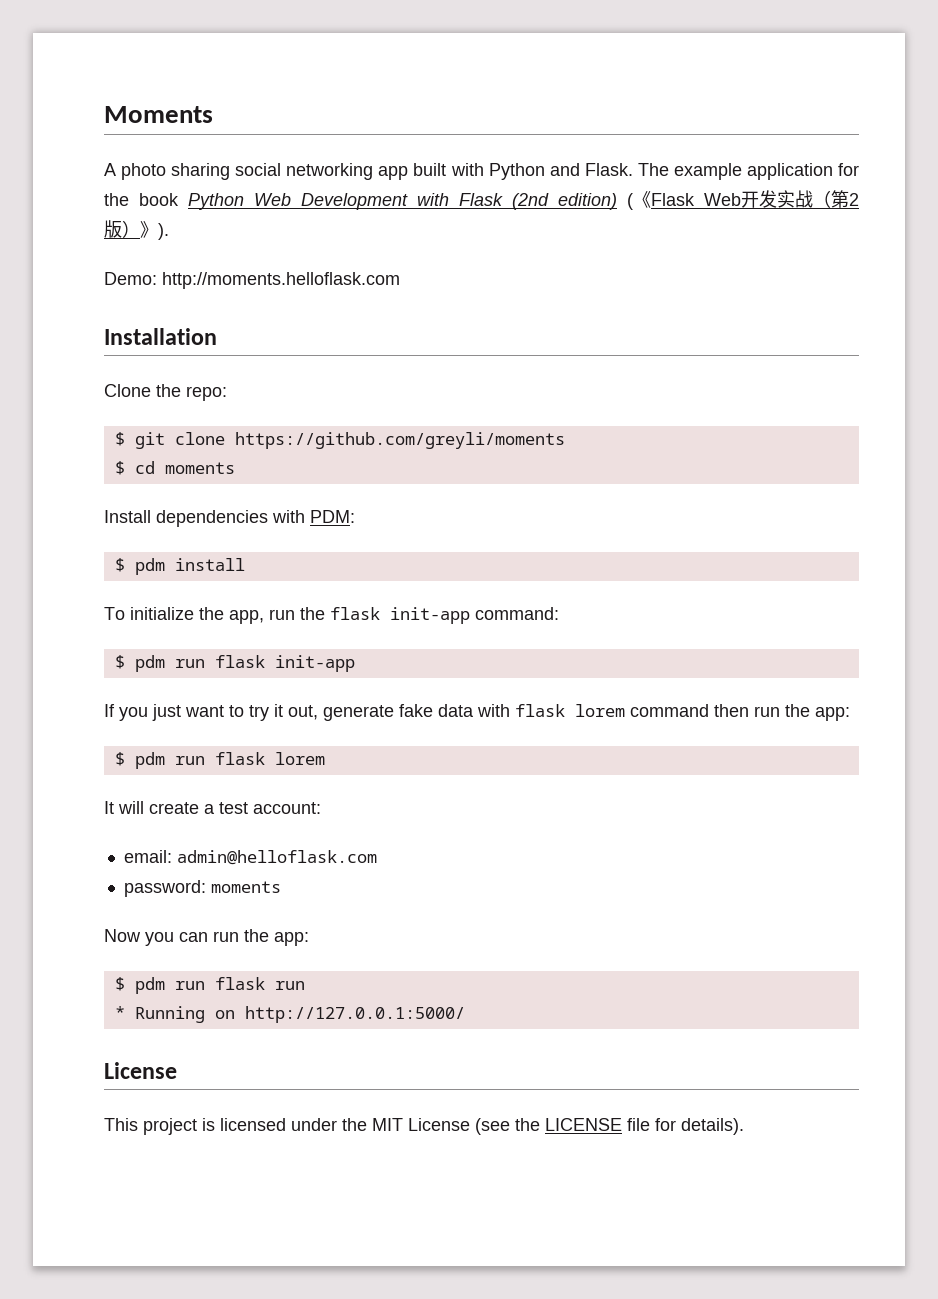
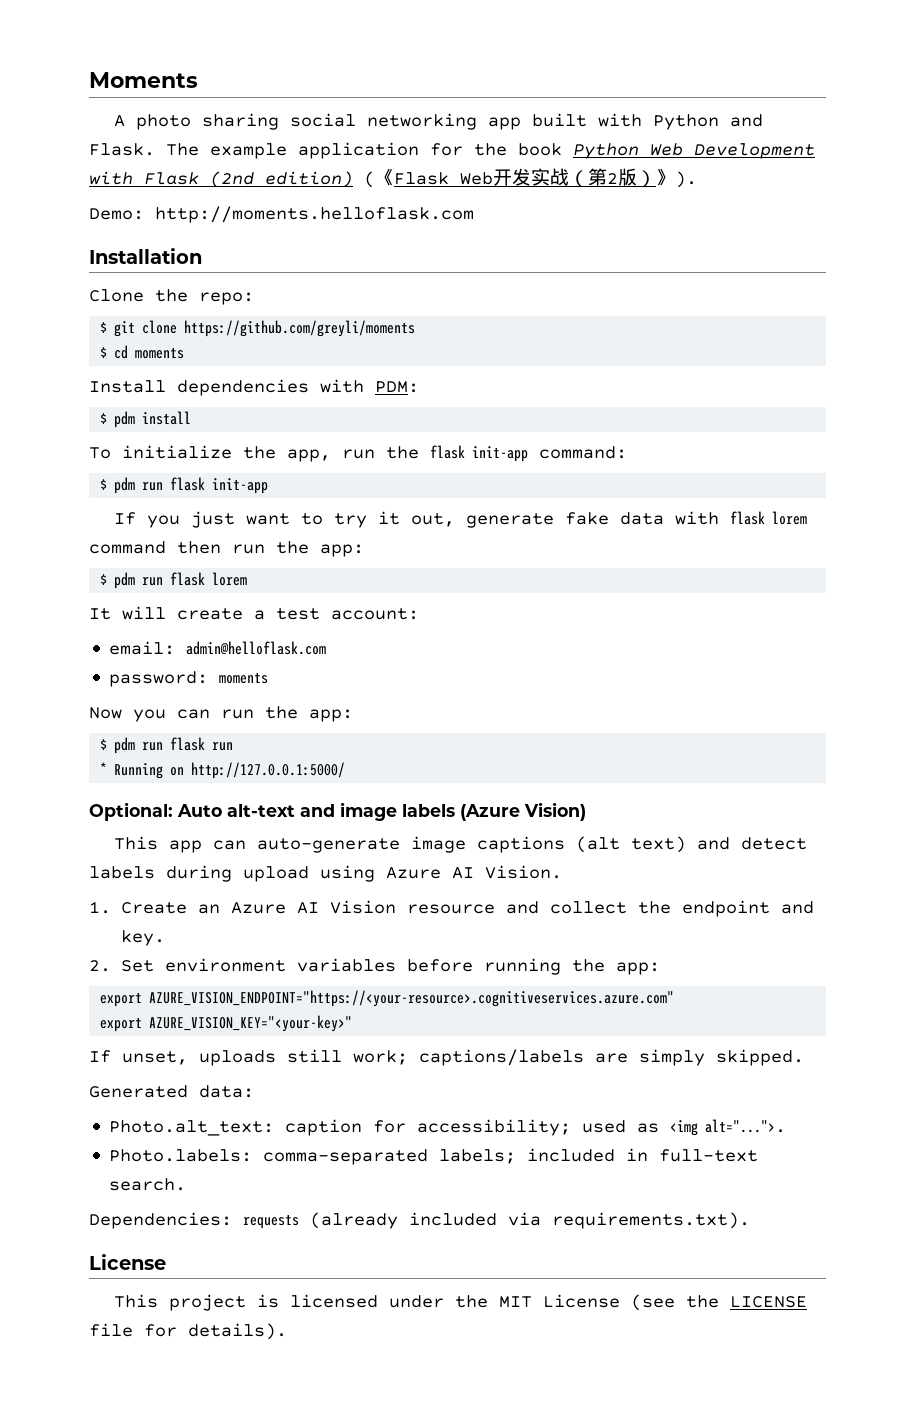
(465, 1014) none -> [89,802,586,821] [114,836,808,853] [89,865,562,882] [89,900,814,917] [120,930,165,946] [89,958,660,975] [100,990,675,1007] [100,1015,353,1032] [89,1049,804,1066] [89,1085,254,1098] [109,1119,787,1136] [109,1148,759,1165] [109,1178,187,1191] [89,1212,750,1229] // Optional: Auto alt-text and image labels (Azure Vision) // This app can auto-generate image captions (alt text) and detect labels during upload using Azure AI Vision. // 1. Create an Azure AI Vision resource and collect the endpoint and key. // 2. Set environment variables before running the app: // export AZURE_VISION_ENDPOINT="https://<your-resource>.cognitiveservices.azure.com" // export AZURE_VISION_KEY="<your-key>" // If unset, uploads still work; captions/labels are simply skipped. // Generated data: // Photo.alt_text: caption for accessibility; used as <img alt="...">. // Photo.labels: comma-separated labels; included in full-text search. // Dependencies: requests (already included via requirements.txt).

